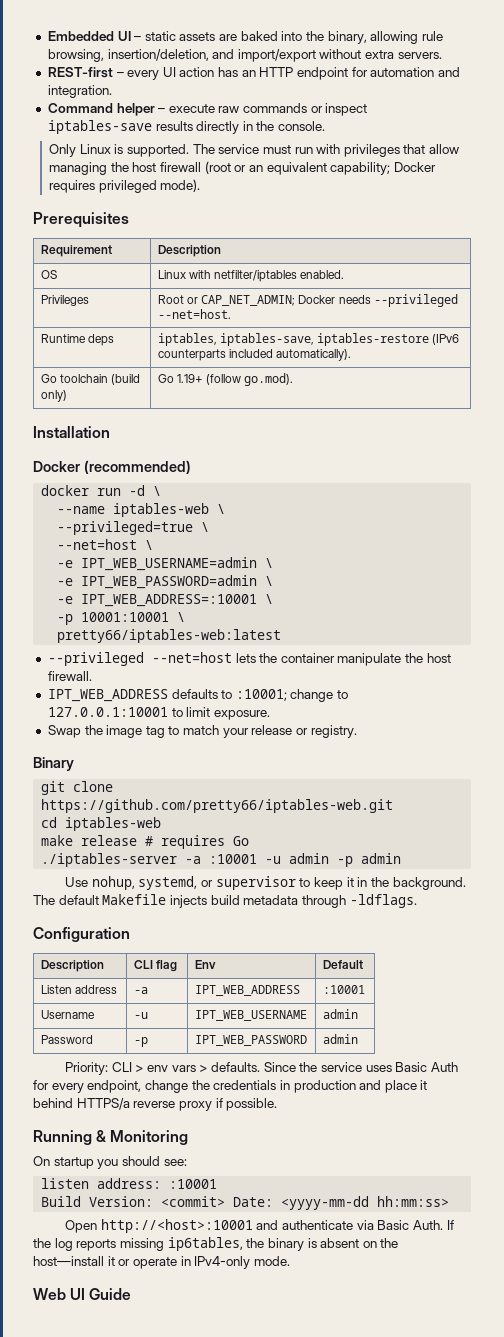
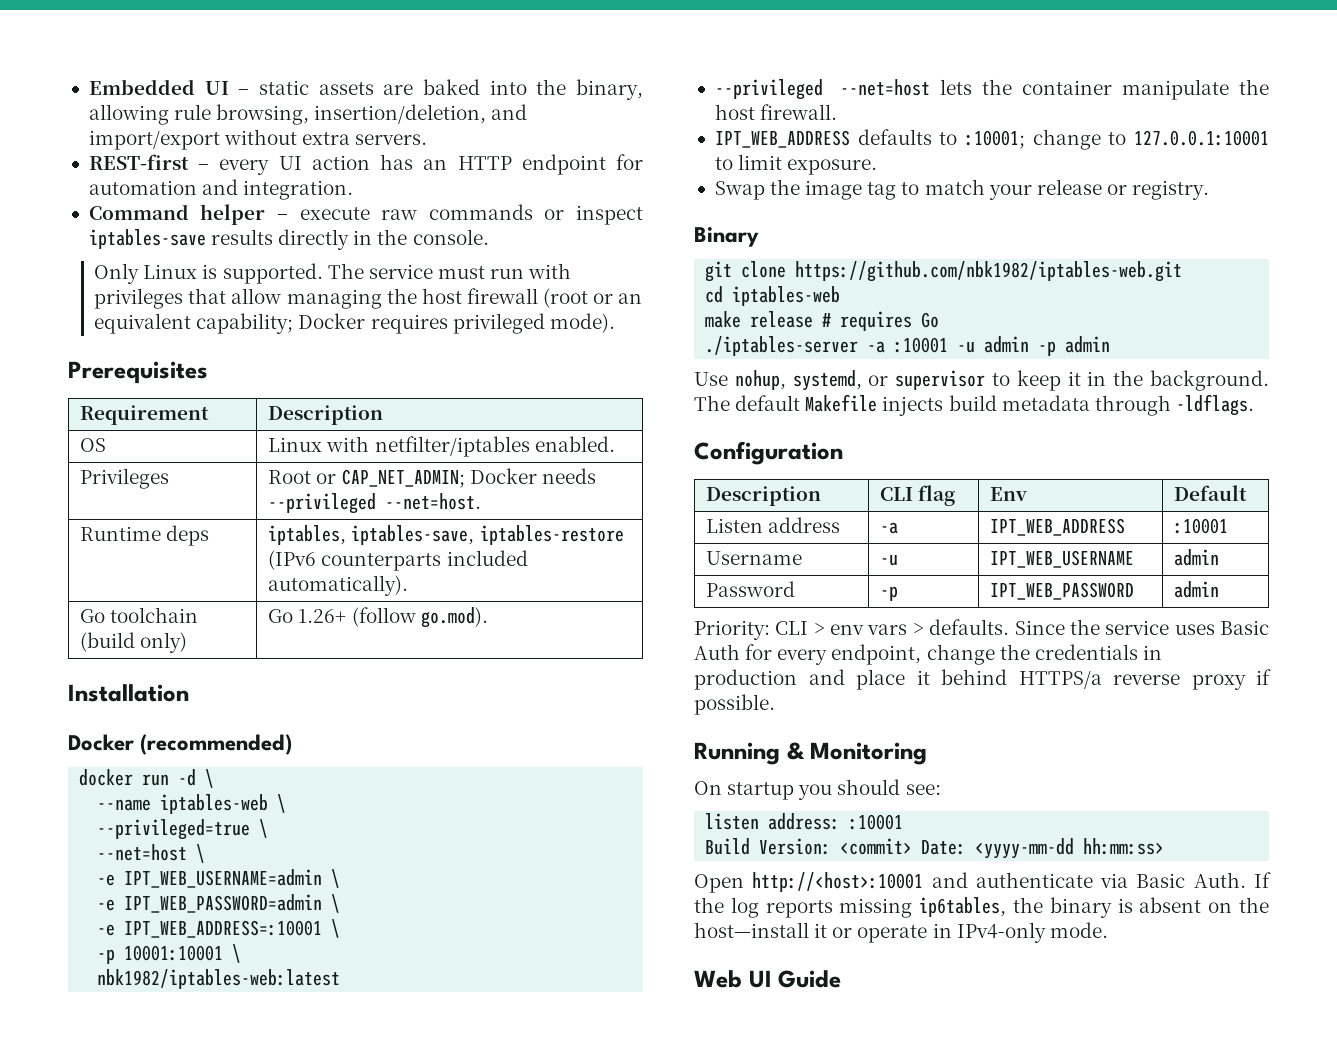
[176,374,203,383] 1.19+ -> [298,609,347,623] 1.26+
[57,629,282,643] pretty66/iptables-web:latest -> [97,969,341,989] nbk1982/iptables-web:latest
[41,799,394,813] https://github.com/pretty66/iptables-web.git -> [795,261,1183,282] https://github.com/nbk1982/iptables-web.git

